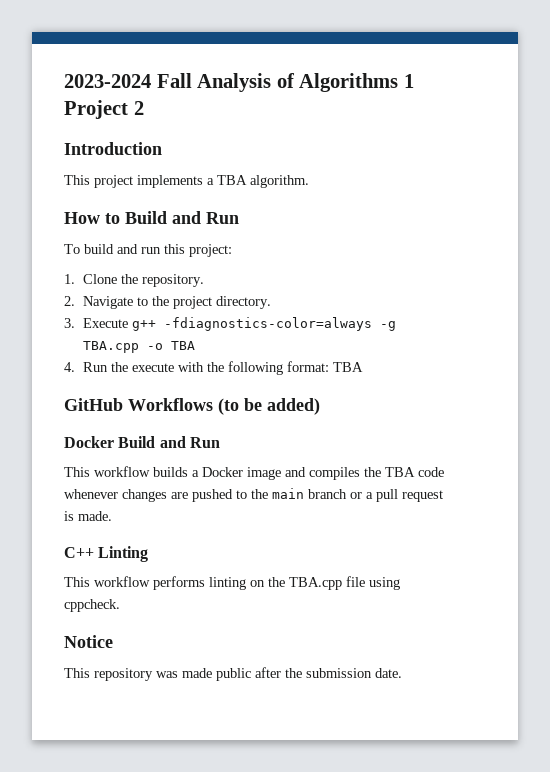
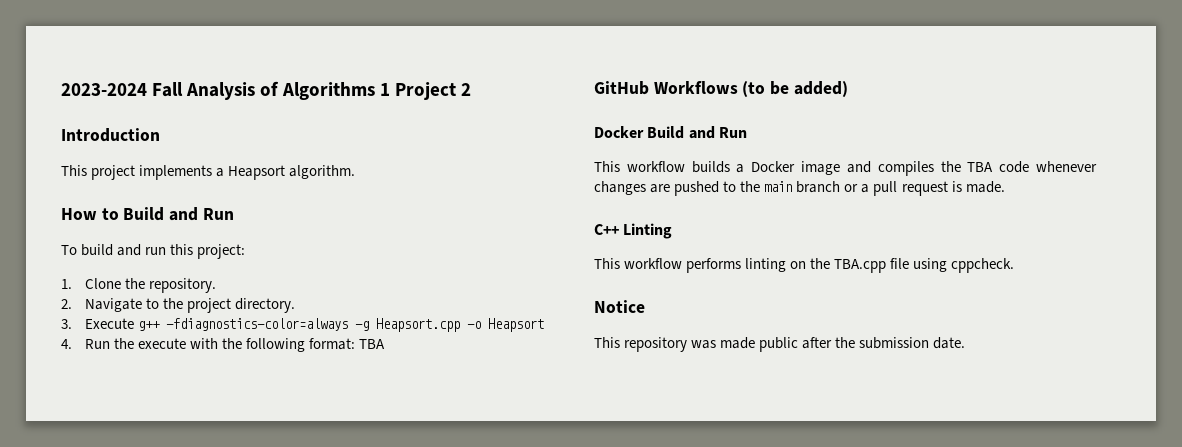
[217,175,247,185] TBA -> [228,165,286,180] Heapsort
[82,341,195,353] TBA.cpp -o TBA -> [375,318,544,332] Heapsort.cpp -o Heapsort

